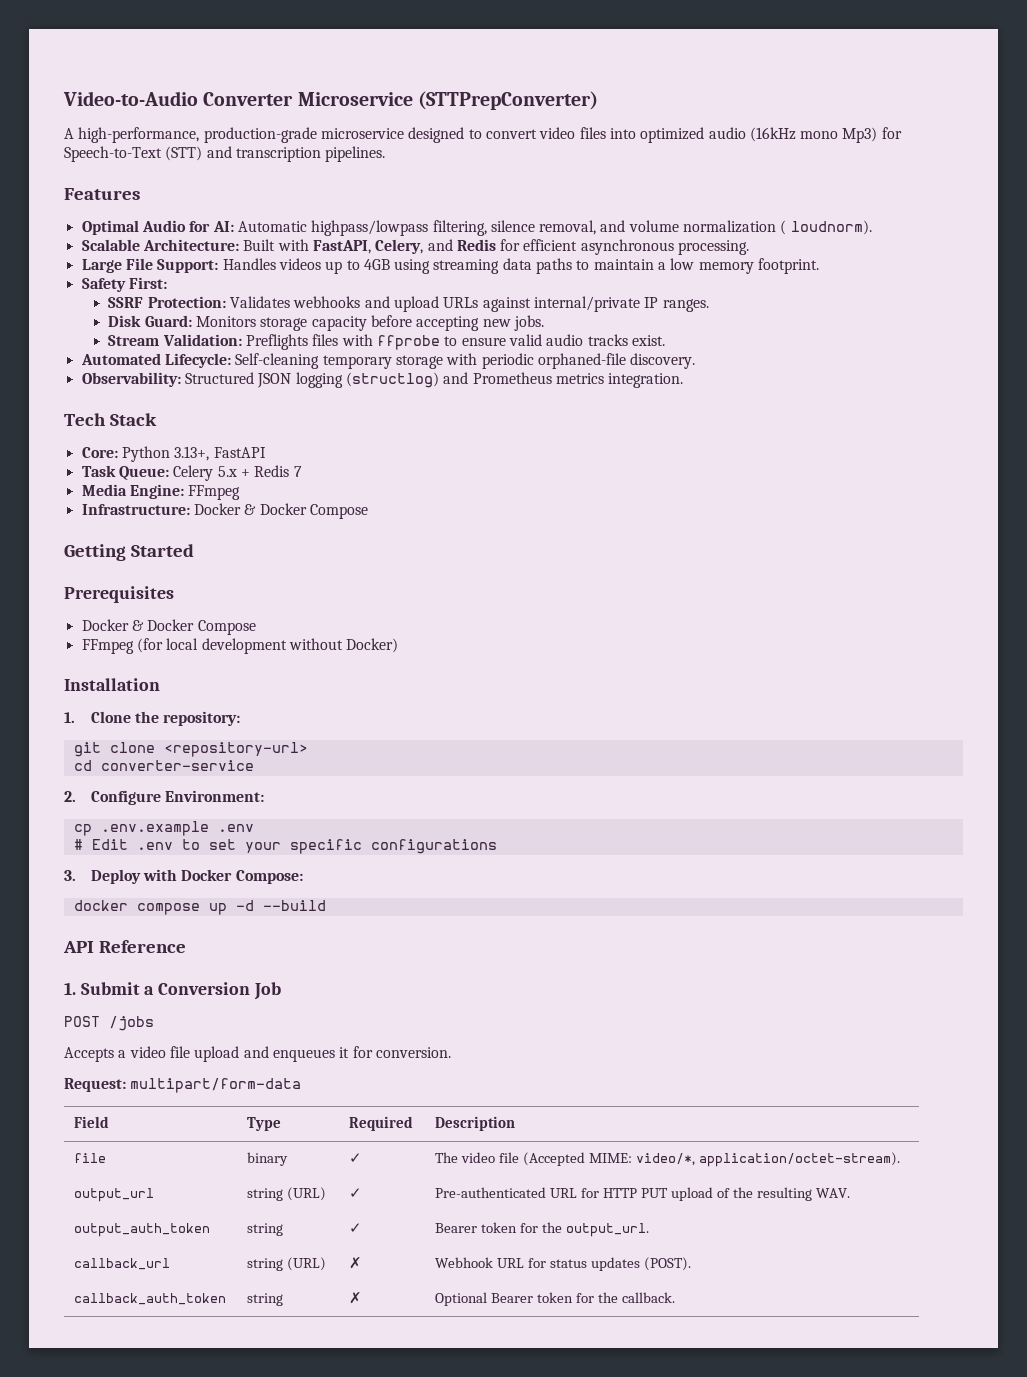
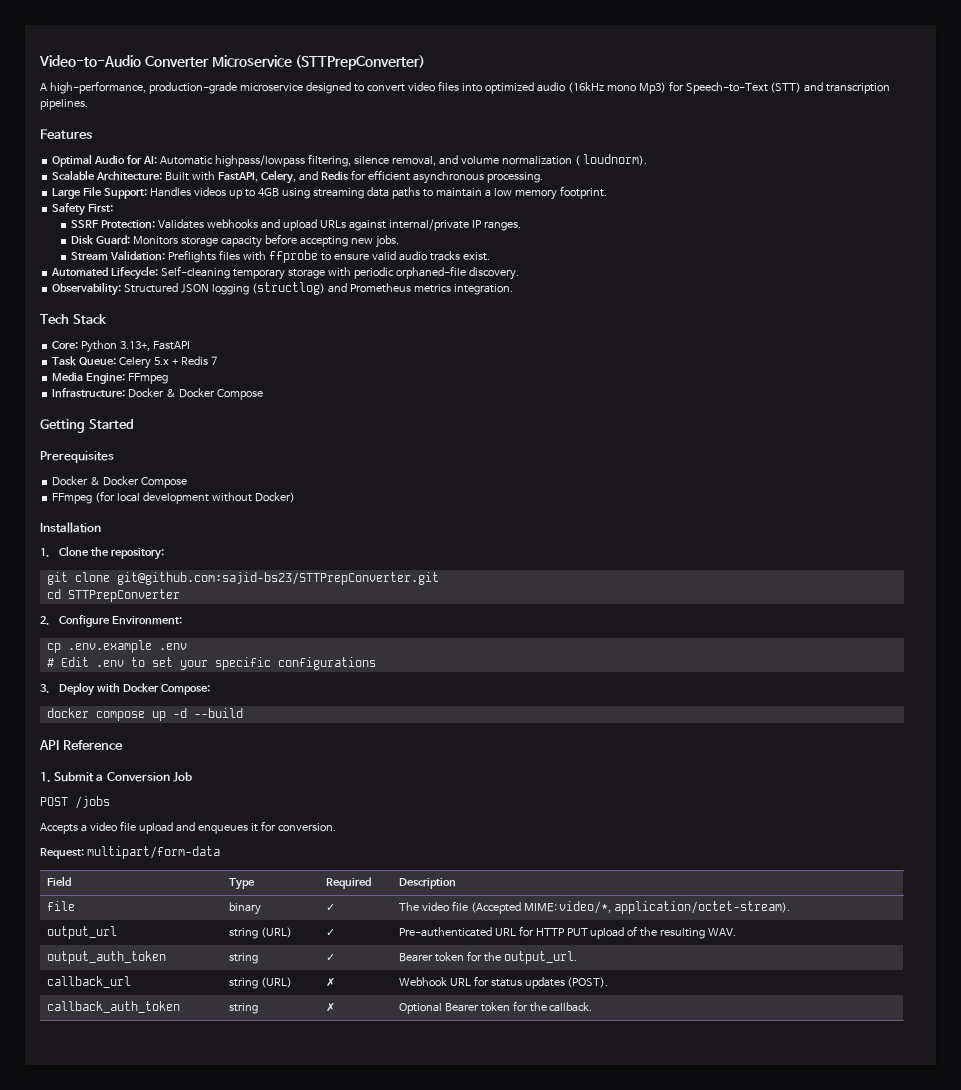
[163,742,308,757] <repository-url> -> [116,572,439,585] git@github.com:sajid-bs23/STTPrepConverter.git
[100,760,254,771] converter-service -> [67,589,180,602] STTPrepConverter

